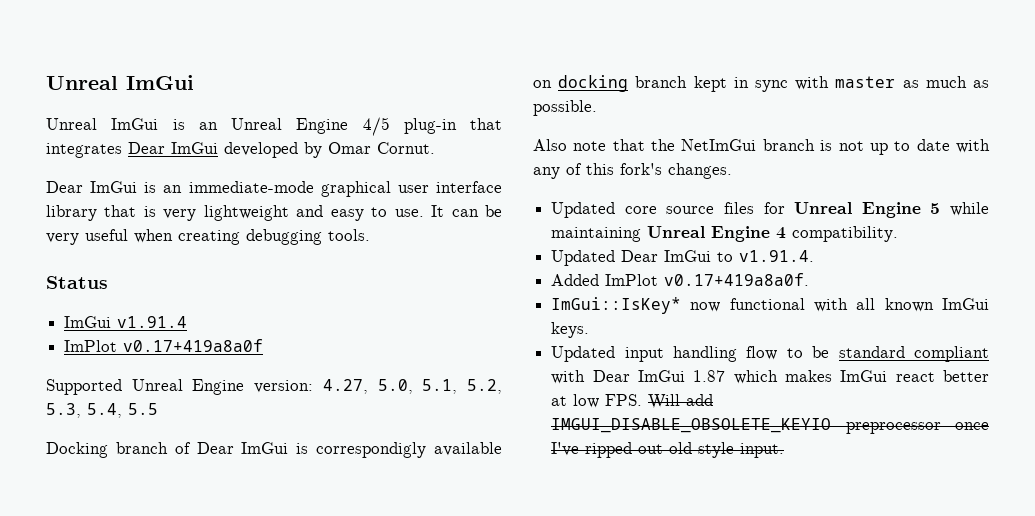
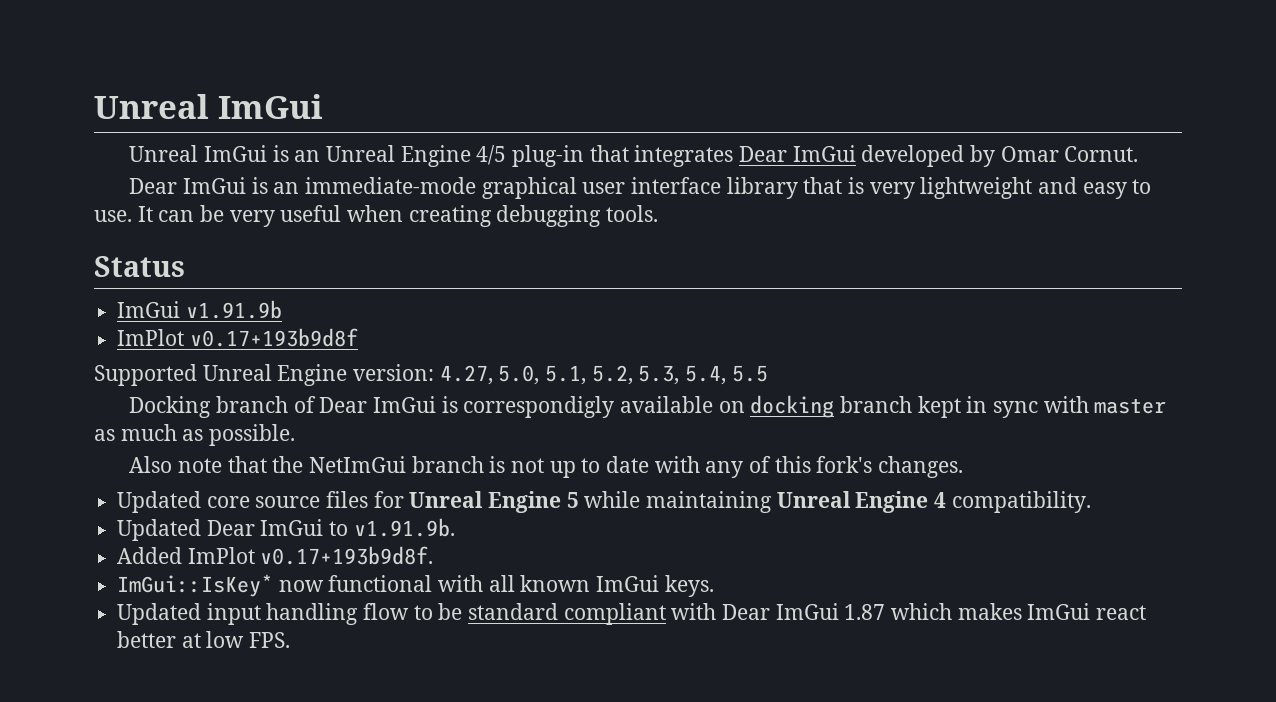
[117,316,188,328] [64,339,264,352] v1.91.4 // ImPlot v0.17+419a8a0f -> [185,300,282,319] [117,328,358,347] v1.91.9b // ImPlot v0.17+193b9d8f
[739,250,815,262] v1.91.4. -> [353,518,455,537] v1.91.9b.
[664,273,810,286] v0.17+419a8a0f. -> [260,546,434,565] v0.17+193b9d8f.
[648,394,714,409] [551,418,989,434] [551,442,785,458] Will add IMGUI_DISABLE_OBSOLETE_KEYIO preprocessor once I've ripped out old style input. -> (291, 640) none

